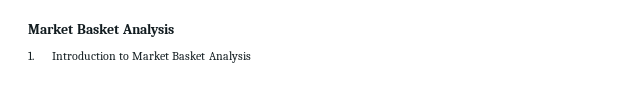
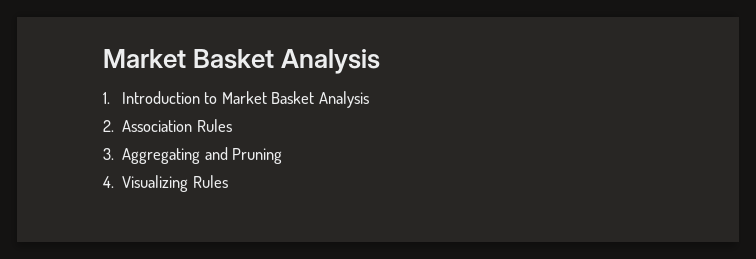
(251, 57) none -> [103,119,232,132] [103,147,283,164] [103,175,228,192] // 2. Association Rules // 3. Aggregating and Pruning // 4. Visualizing Rules

